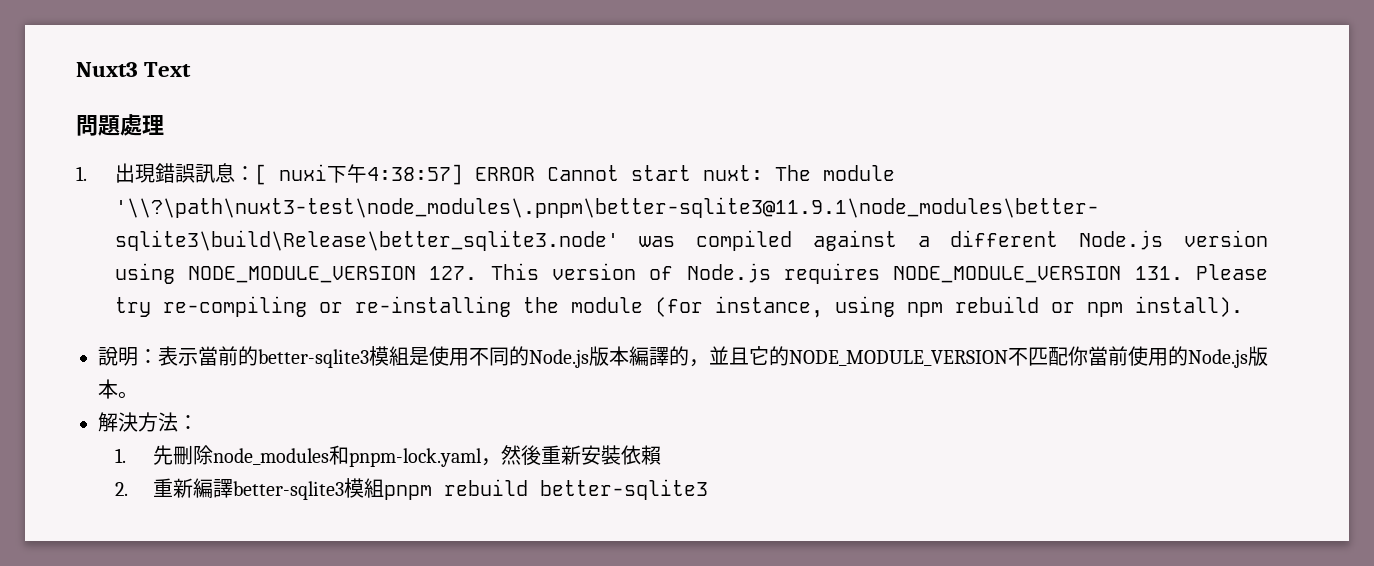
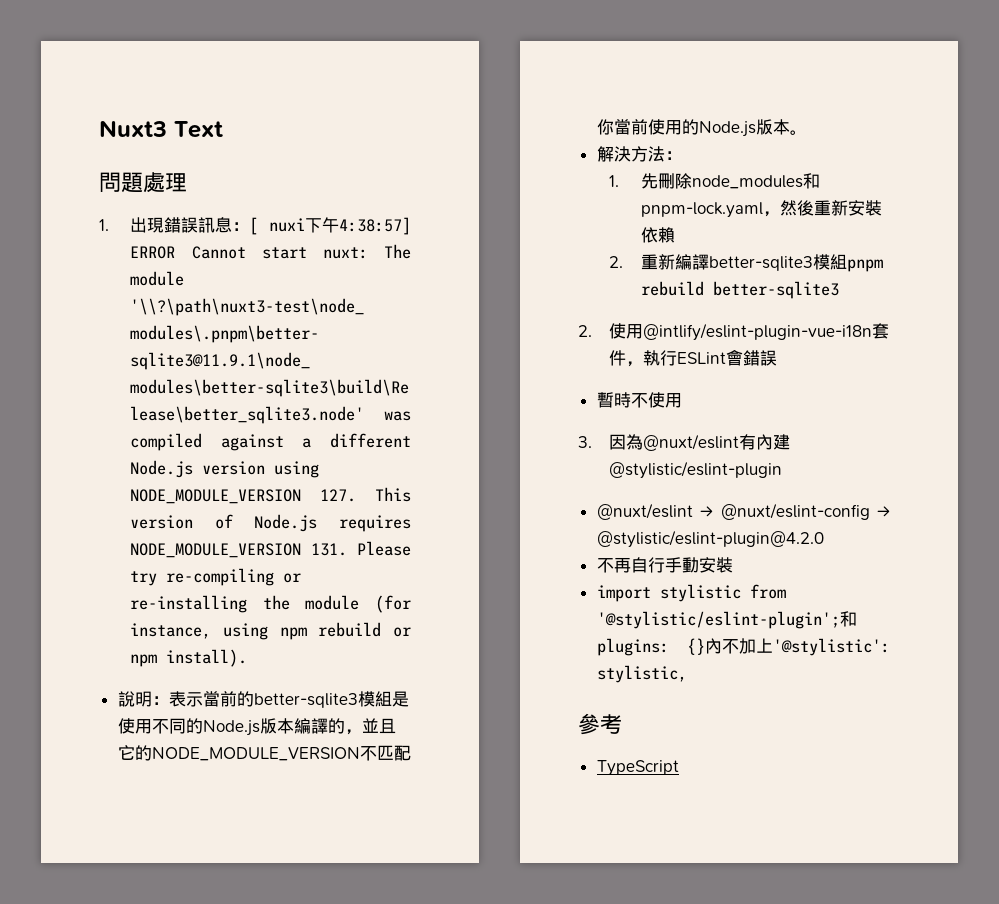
(709, 489) none -> [578,323,890,341] [609,349,778,367] [596,392,682,408] [578,434,791,451] [609,461,783,479] [596,503,890,520] [596,530,824,548] [596,557,733,573] [596,584,786,602] [596,611,857,629] [596,638,890,656] [596,665,687,683] [578,713,622,735] [596,760,679,776] // 2.使用@intlify/eslint-plugin-vue-i18n套件，執行ESLint會錯誤 // 暫時不使用 // 3.因為@nuxt/eslint有內建@stylistic/eslint-plugin // @nuxt/eslint → @nuxt/eslint-config → @stylistic/eslint-plugin@4.2.0 // 不再自行手動安裝 // import stylistic from '@stylistic/eslint-plugin';和plugins: {}內不加上'@stylistic': stylistic, // 參考 // TypeScript

